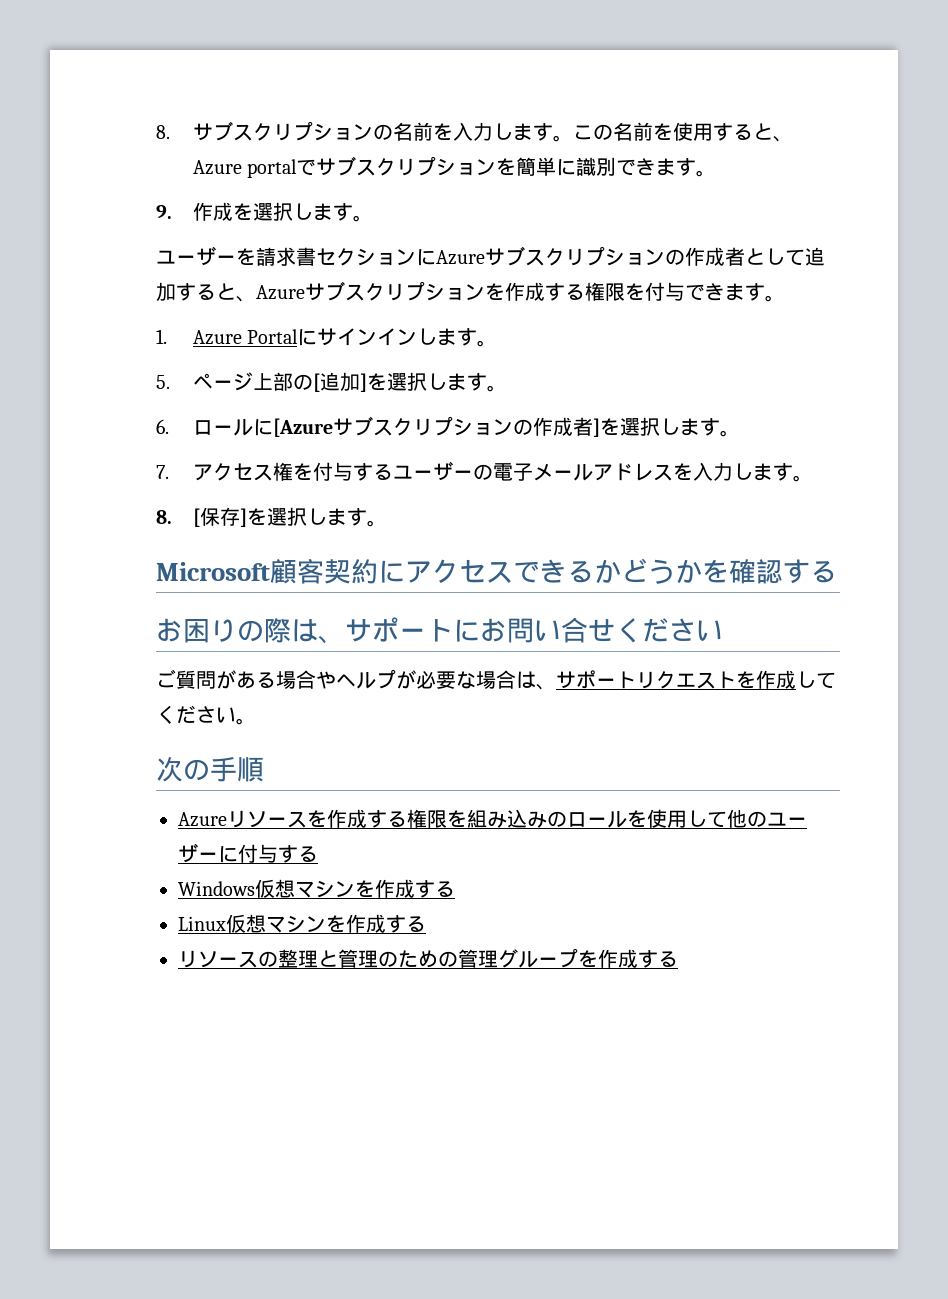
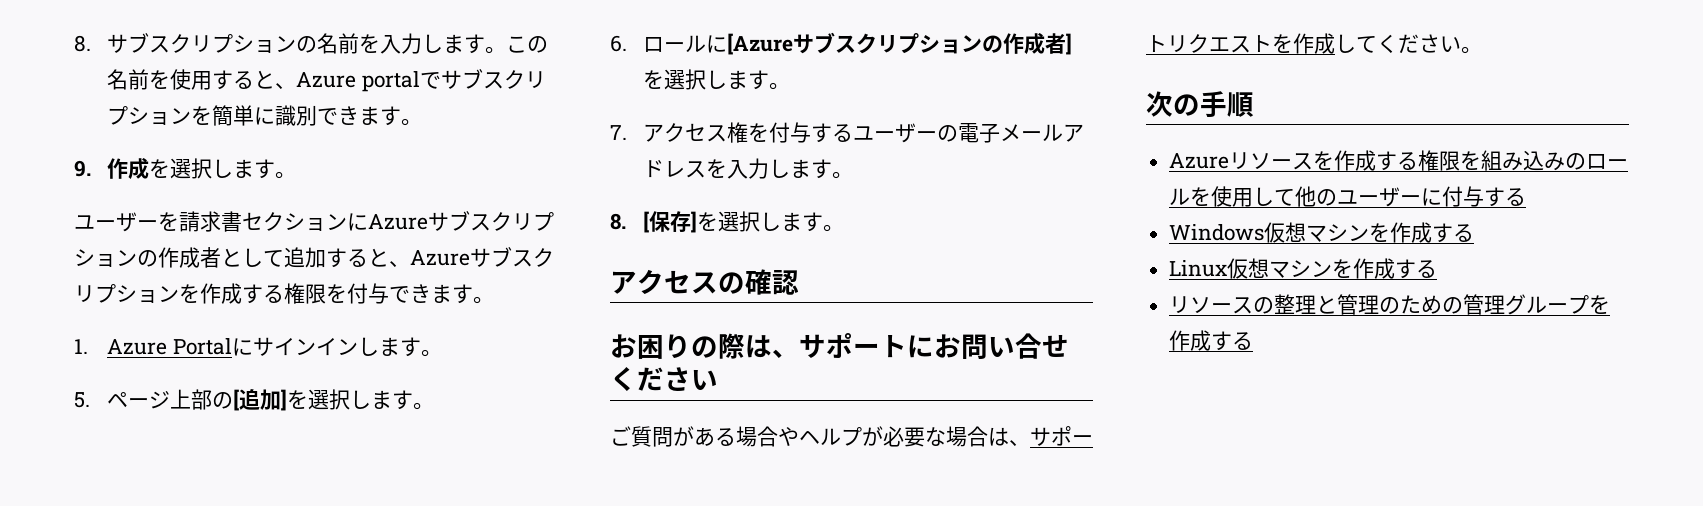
[156,558,729,584] Microsoft顧客契約にアクセスできるかどうかを -> [610,269,745,295] アクセスの
[783,559,837,584] する -> (799, 282) none

